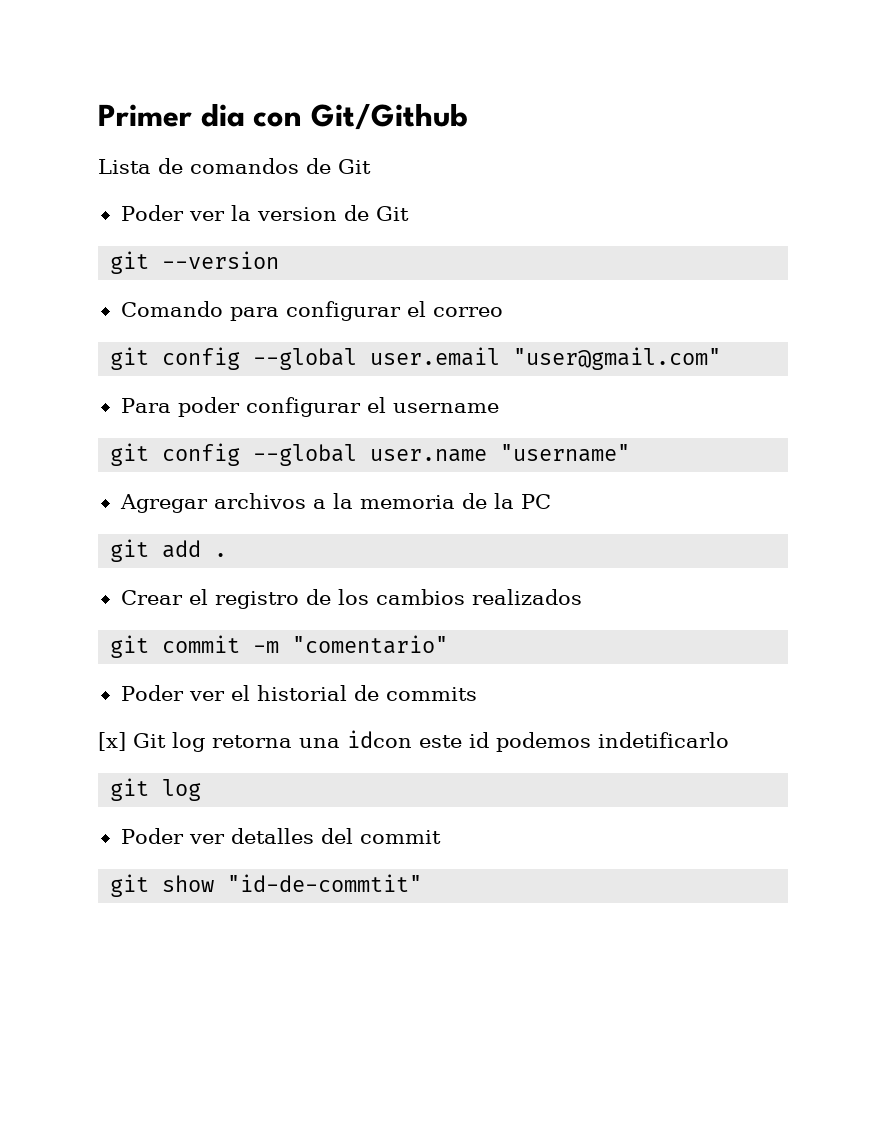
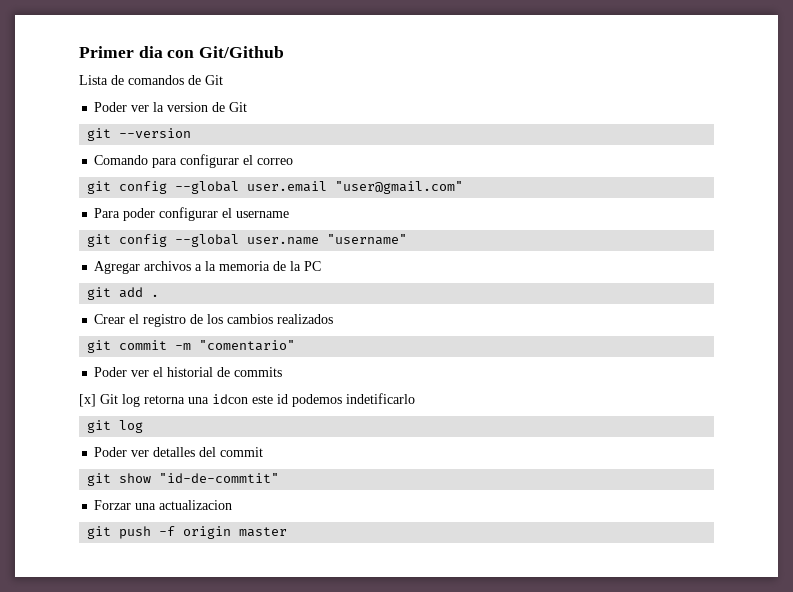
(423, 883) none -> [94,500,233,510] [87,526,288,539] // Forzar una actualizacion // git push -f origin master

